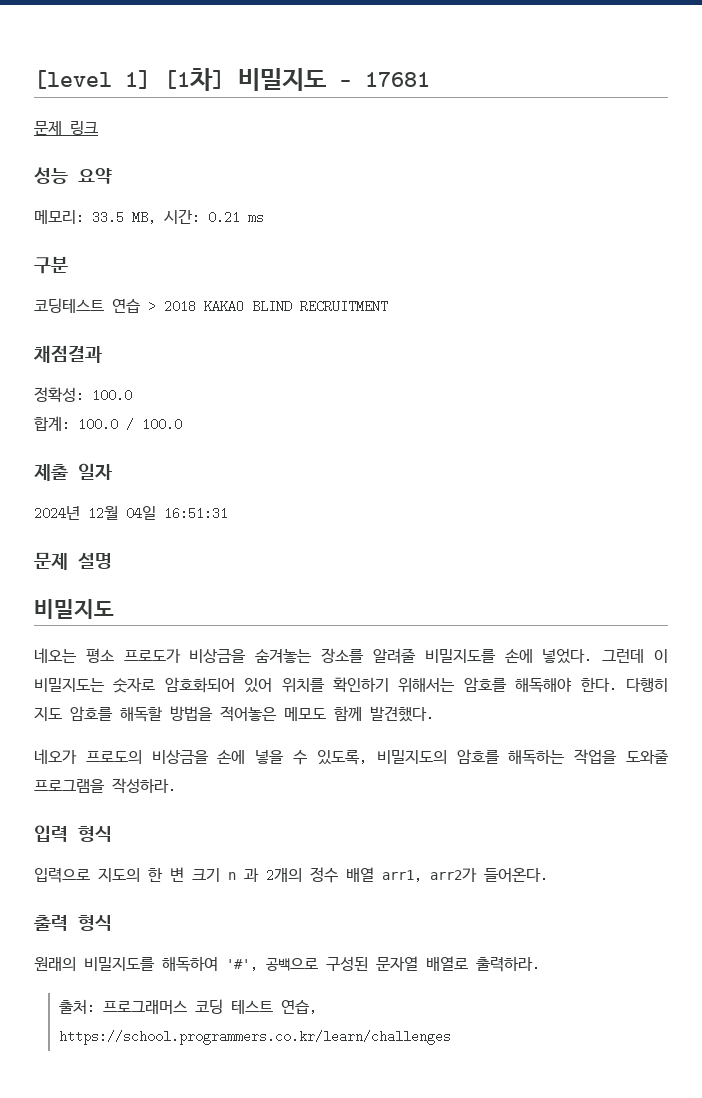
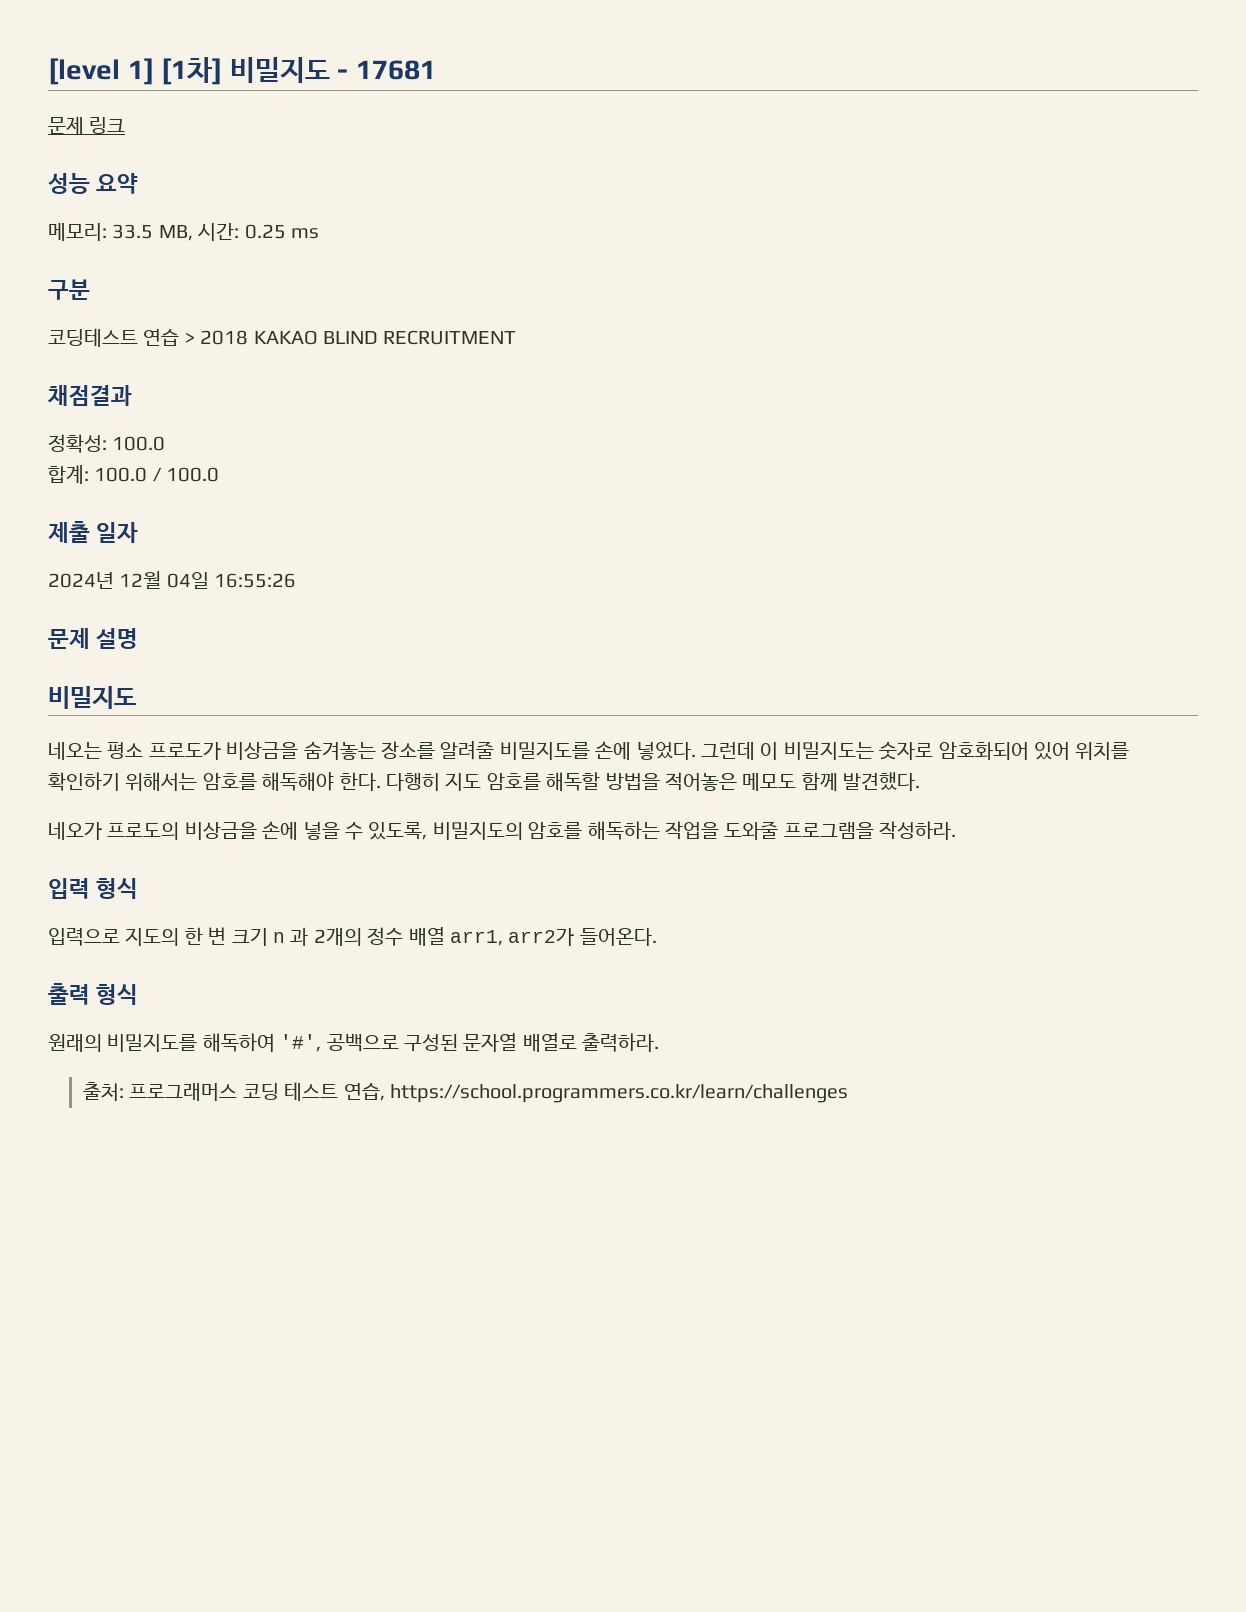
[208,211,240,224] 0.21 -> [244,224,286,239] 0.25
[164,507,228,520] 16:51:31 -> [214,573,297,588] 16:55:26

